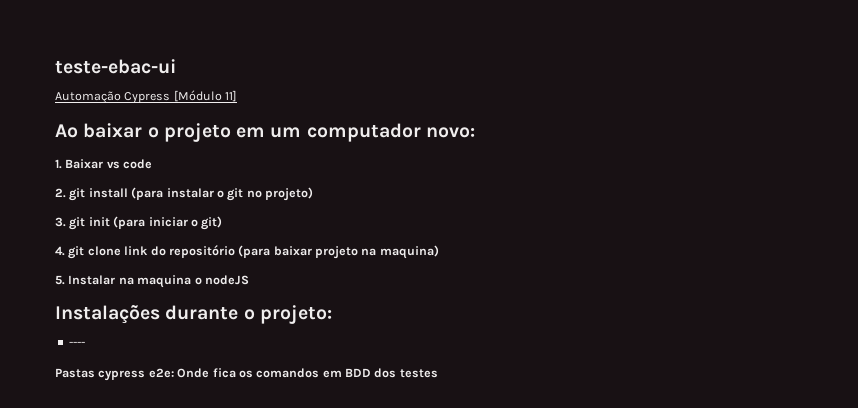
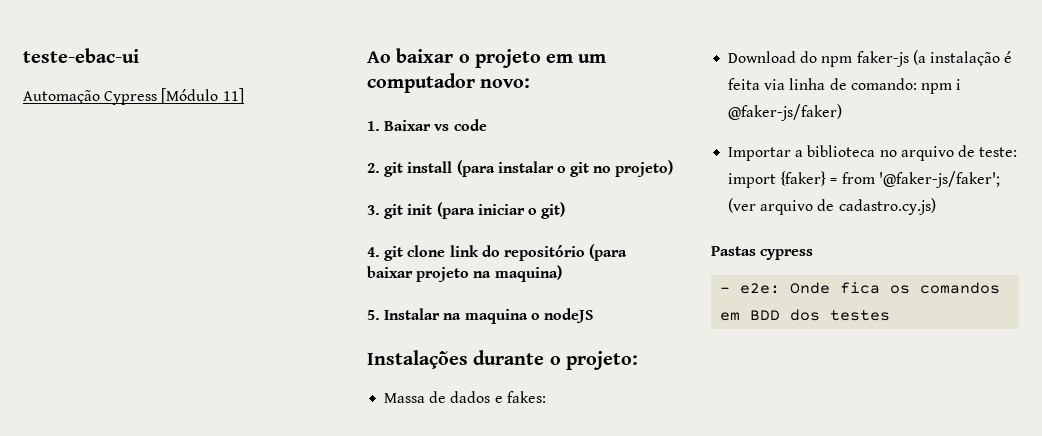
[68,341,85,346] ---- -> [384,391,546,403] [728,50,1013,67] [728,78,962,94] [728,104,843,121] [728,145,1018,161] [728,171,1000,188] [728,198,936,215] Massa de dados e fakes: // Download do npm faker-js (a instalação é feita via linha de comando: npm i @faker-js/faker) // Importar a biblioteca no arquivo de teste: import {faker} = from '@faker-js/faker'; (ver arquivo de cadastro.cy.js)
(146, 375) none -> [720,287,731,293] // -

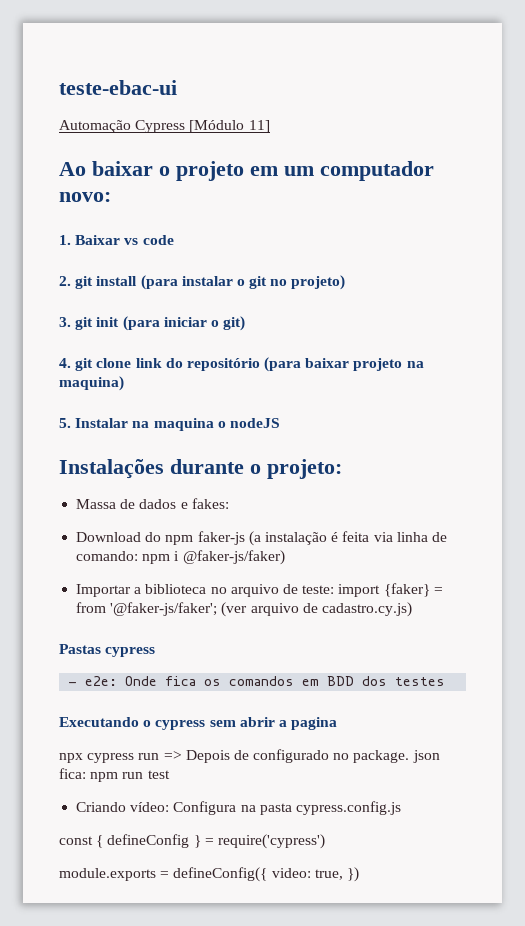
(891, 315) none -> [59,717,338,730] [59,749,440,763] [59,768,170,782] [76,801,401,815] [59,834,325,849] [59,867,359,882] // Executando o cypress sem abrir a pagina // npx cypress run => Depois de configurado no package. json fica: npm run test // Criando vídeo: Configura na pasta cypress.config.js // const { defineConfig } = require('cypress') // module.exports = defineConfig({ video: true, })

